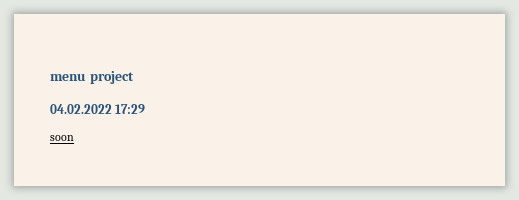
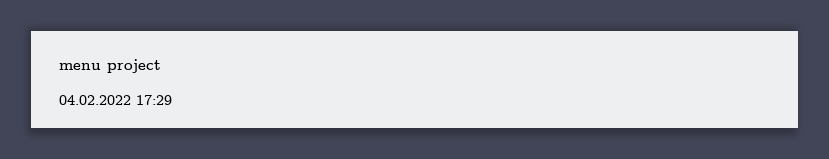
[50,135,74,141] // soon -> (172, 100) none

